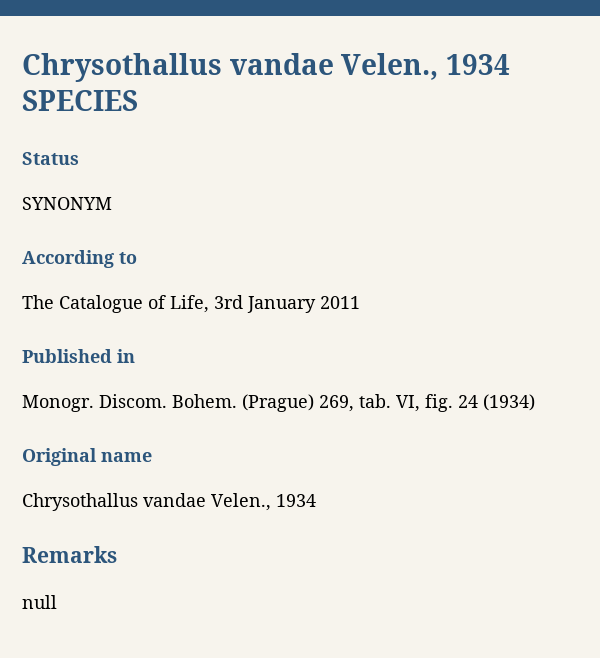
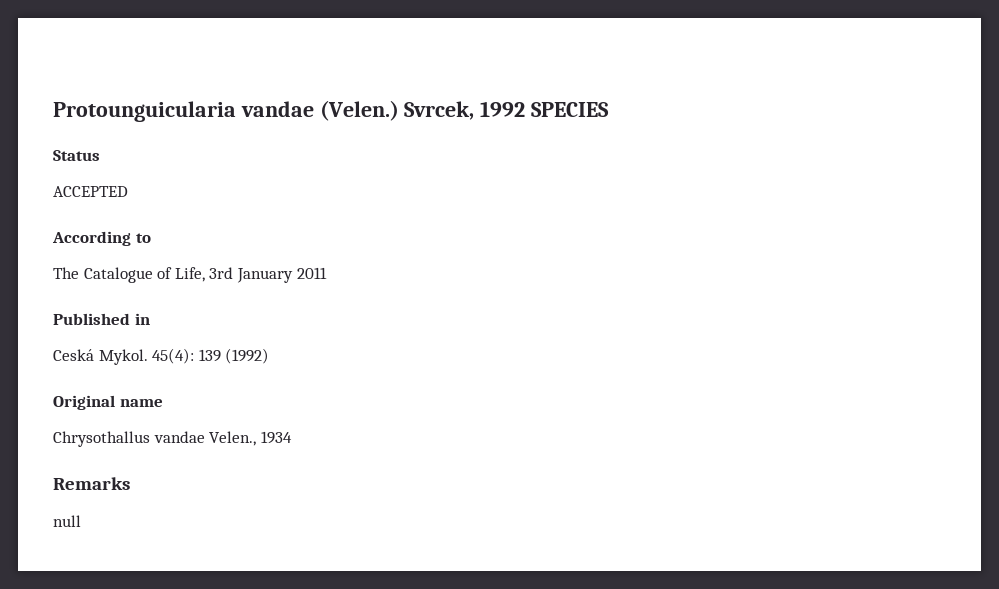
[22,53,510,82] Chrysothallus vandae Velen., 1934 -> [53,100,526,122] Protounguicularia vandae (Velen.) Svrcek, 1992
[22,197,112,210] SYNONYM -> [53,186,128,197] ACCEPTED
[22,394,535,412] Monogr. Discom. Bohem. (Prague) 269, tab. VI, fig. 24 (1934) -> [53,348,270,365] Ceská Mykol. 45(4): 139 (1992)

